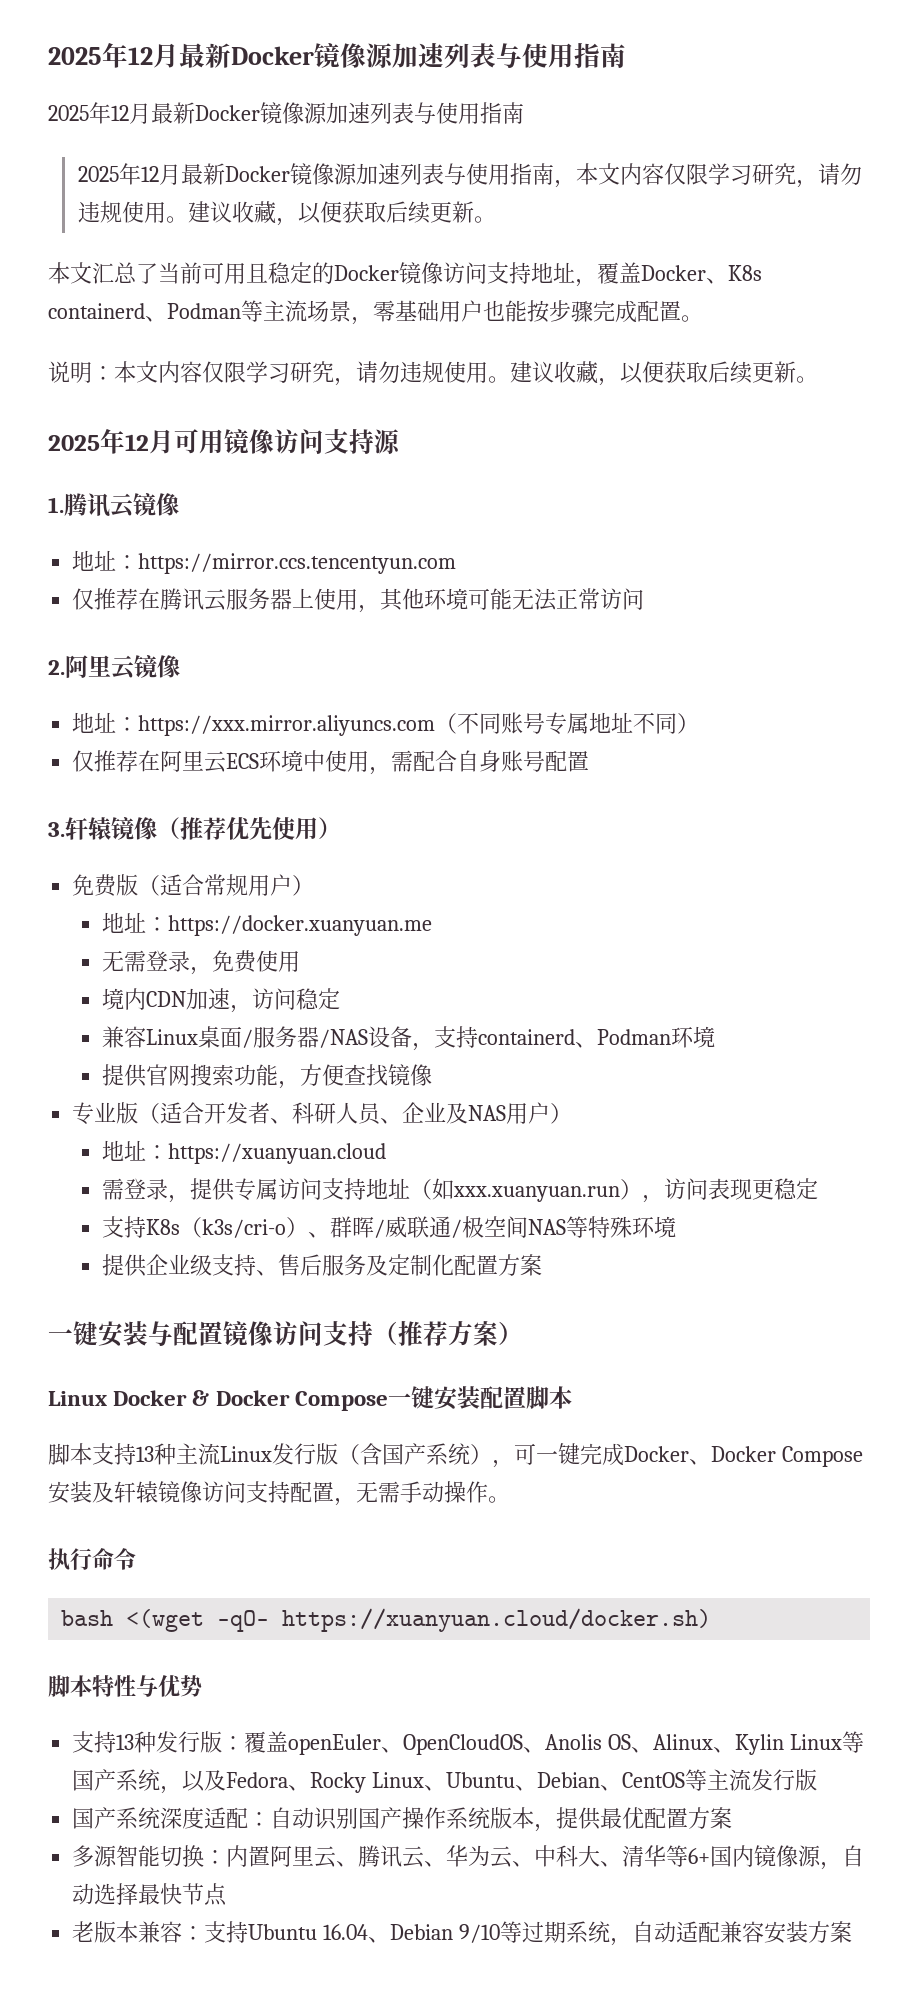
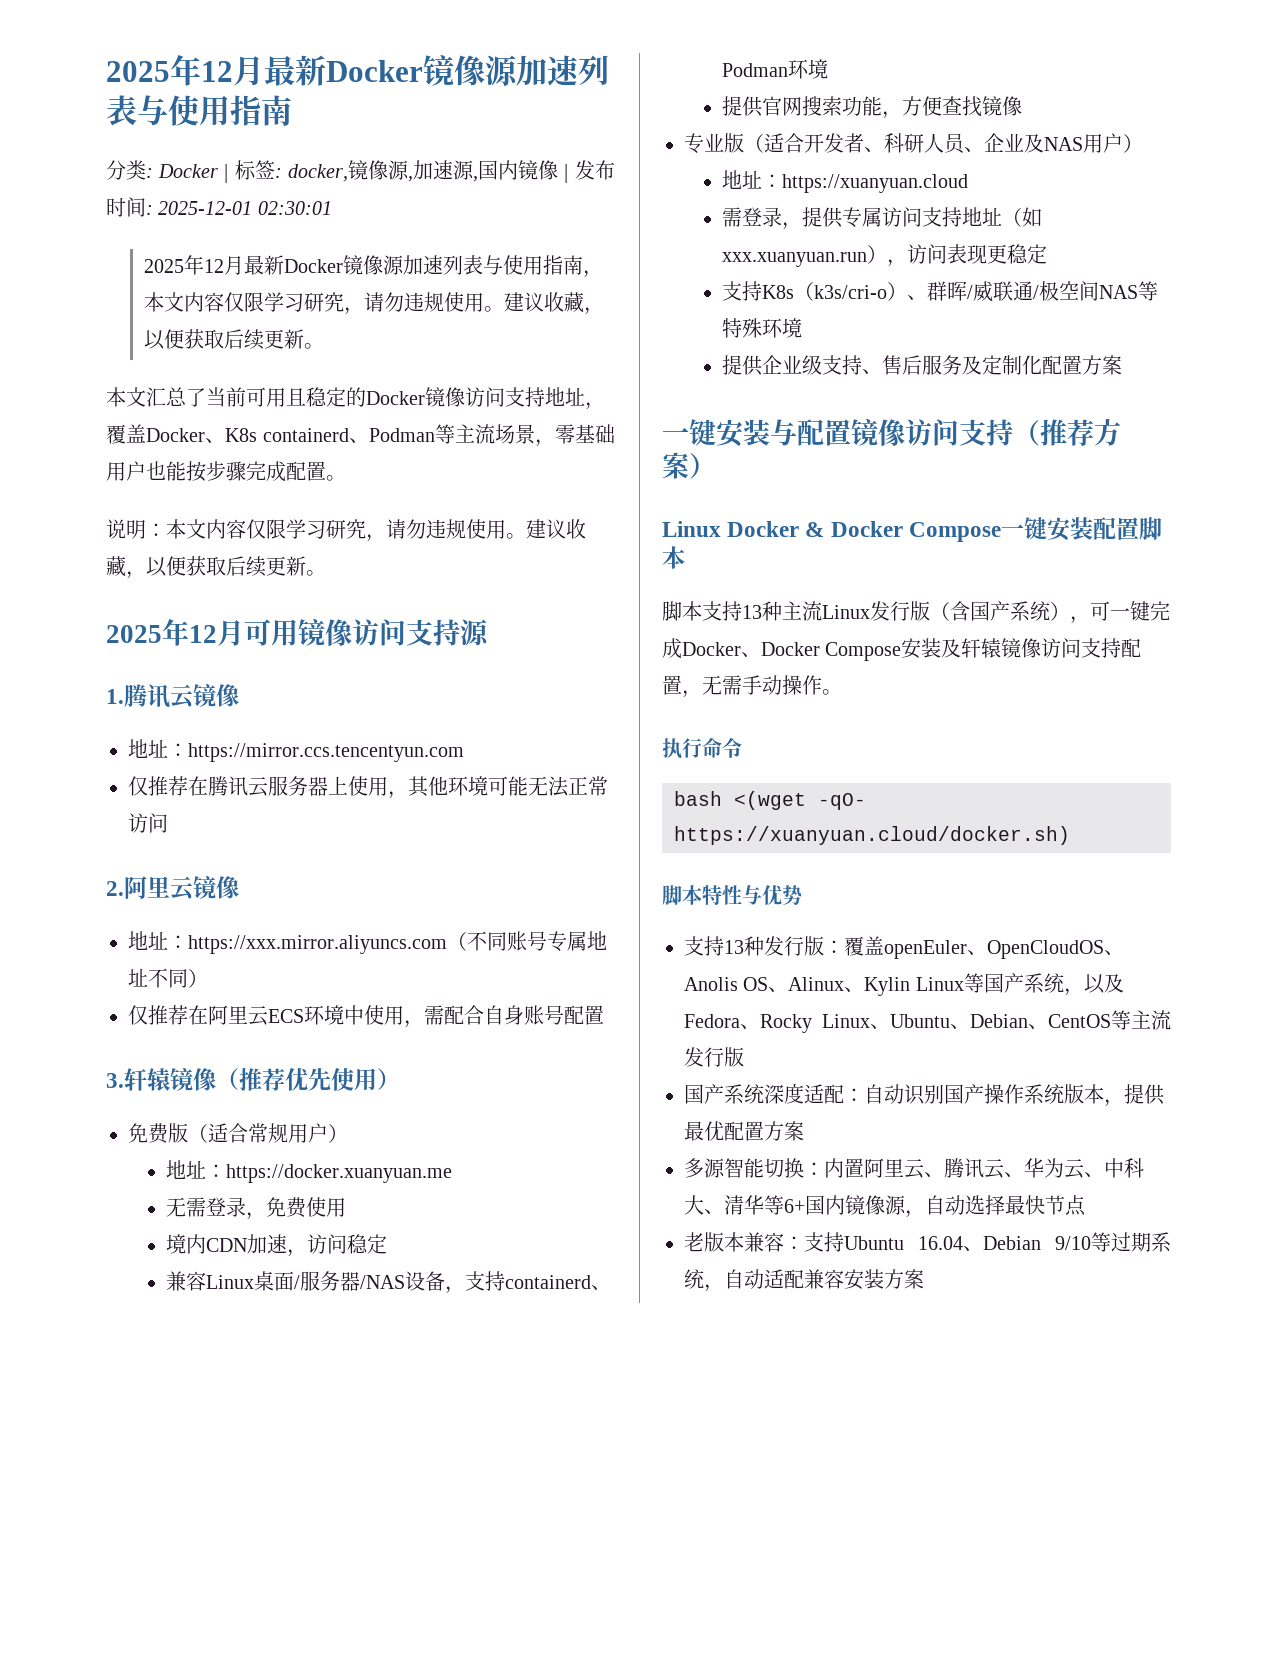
[48,102,524,124] 2025年12月最新Docker镜像源加速列表与使用指南 -> [106,160,615,183] [106,197,332,217] 分类: Docker | 标签: docker,镜像源,加速源,国内镜像 | 发布时间: 2025-12-01 02:30:01

